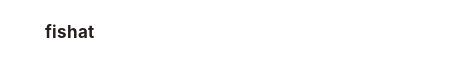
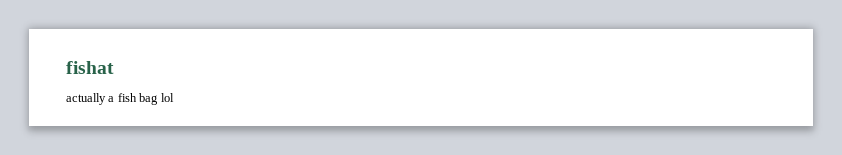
(94, 31) none -> [66,93,174,105] // actually a fish bag lol

